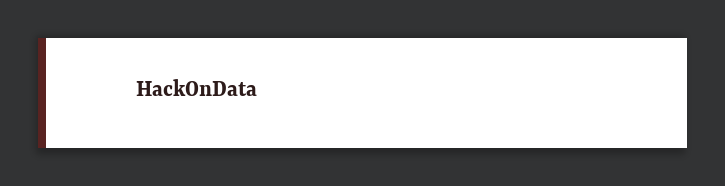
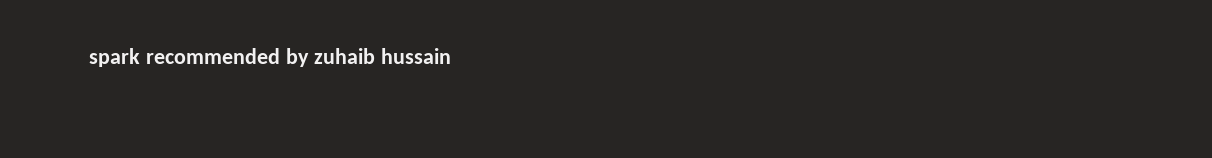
[136,79,257,96] HackOnData -> [89,48,451,67] spark recommended by zuhaib hussain

